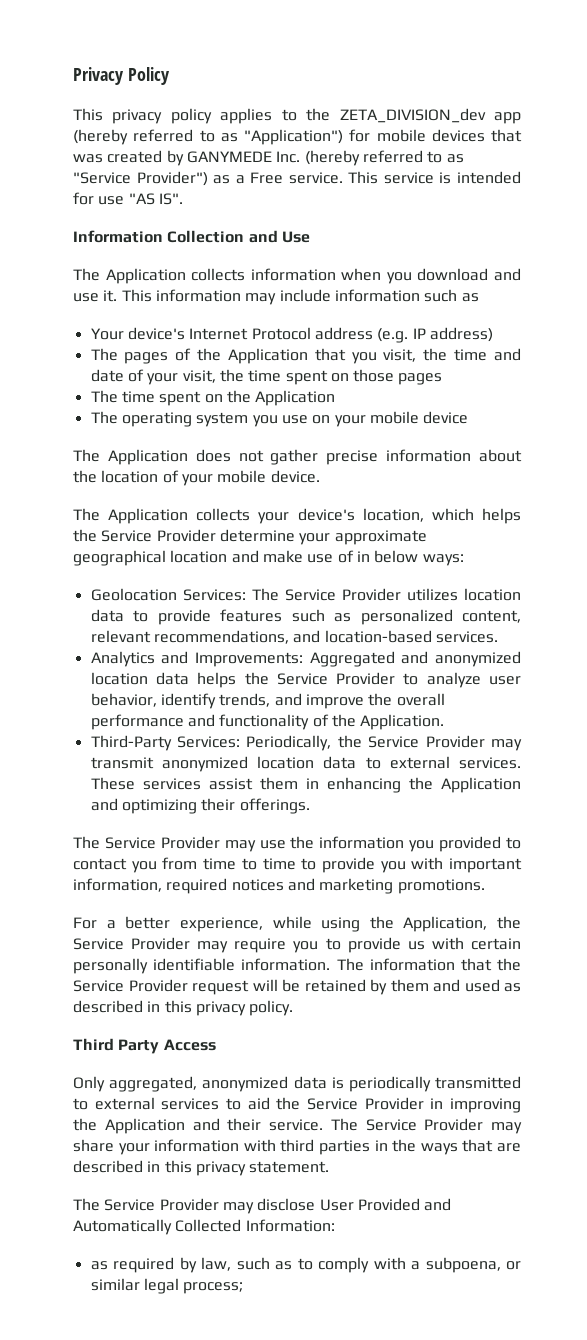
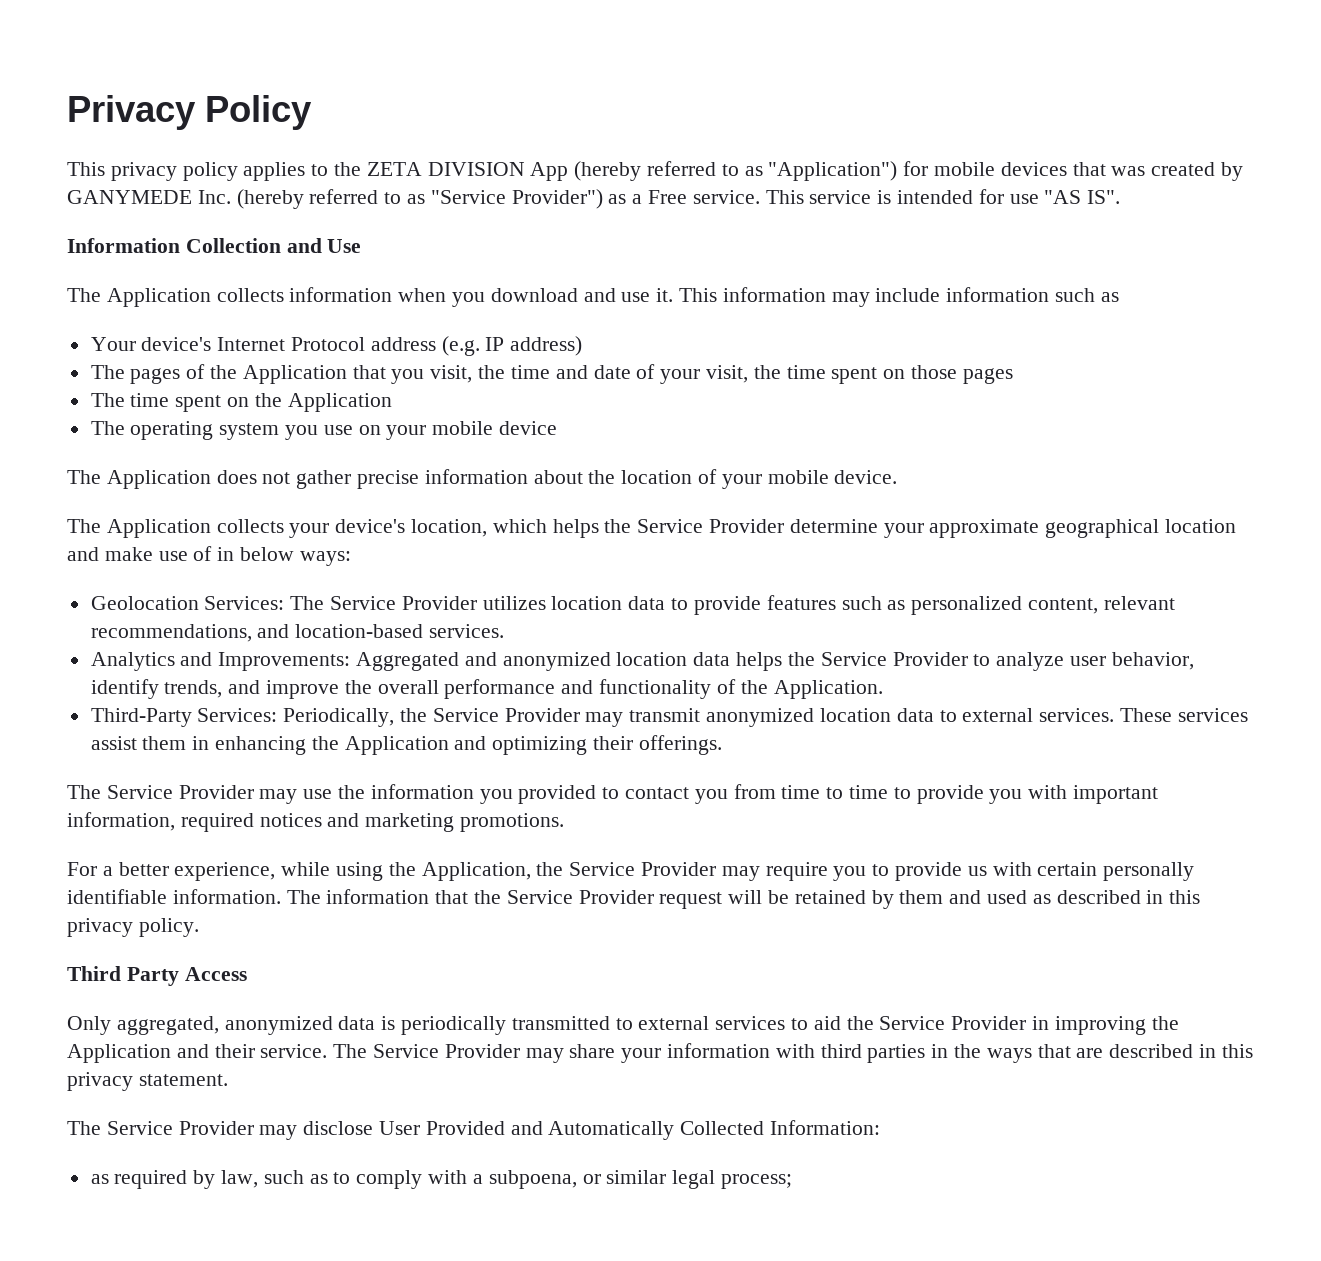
[339,108,521,124] ZETA_DIVISION_dev app -> [366,162,569,181] ZETA DIVISION App

